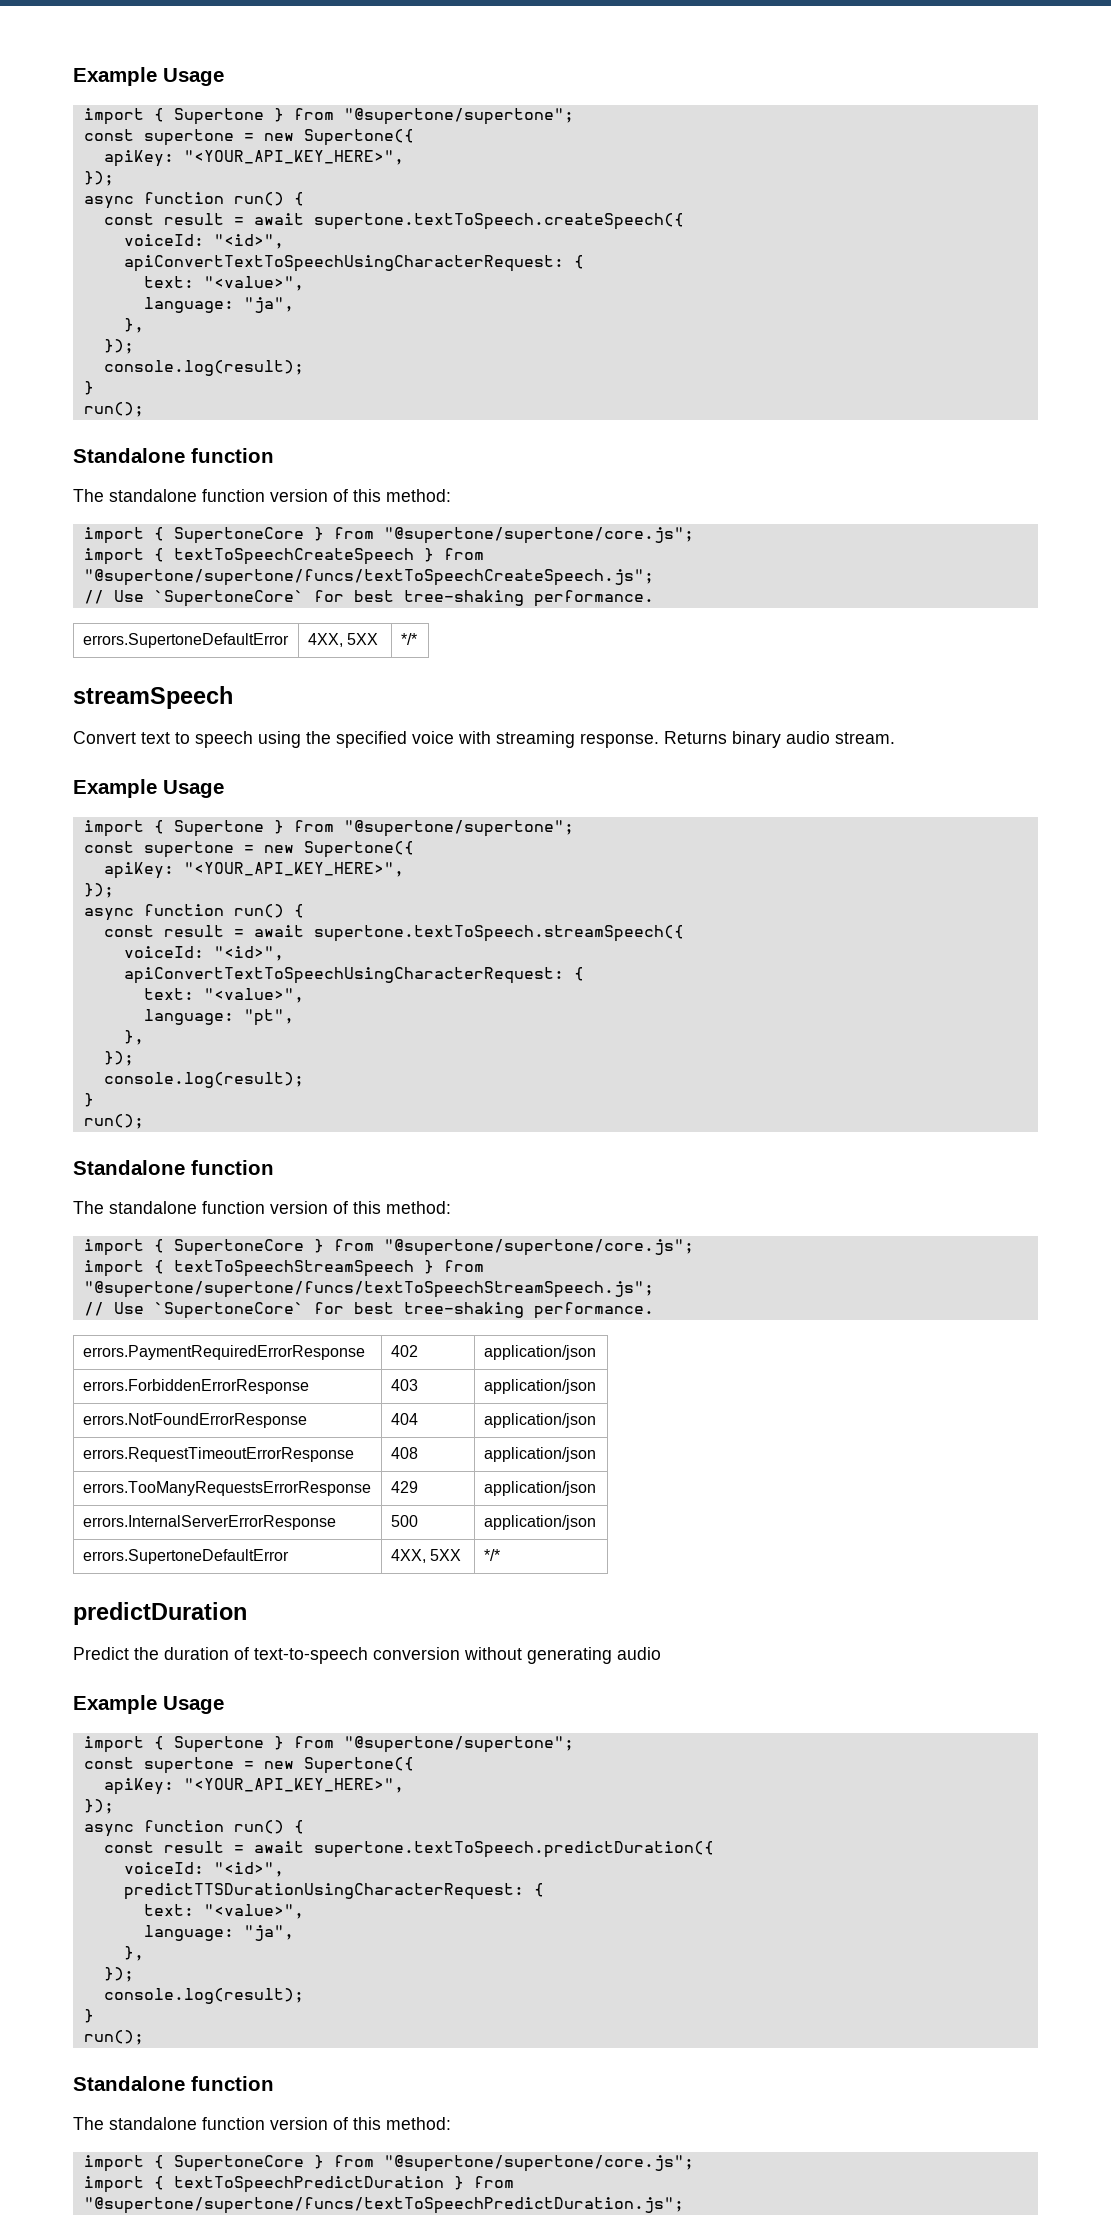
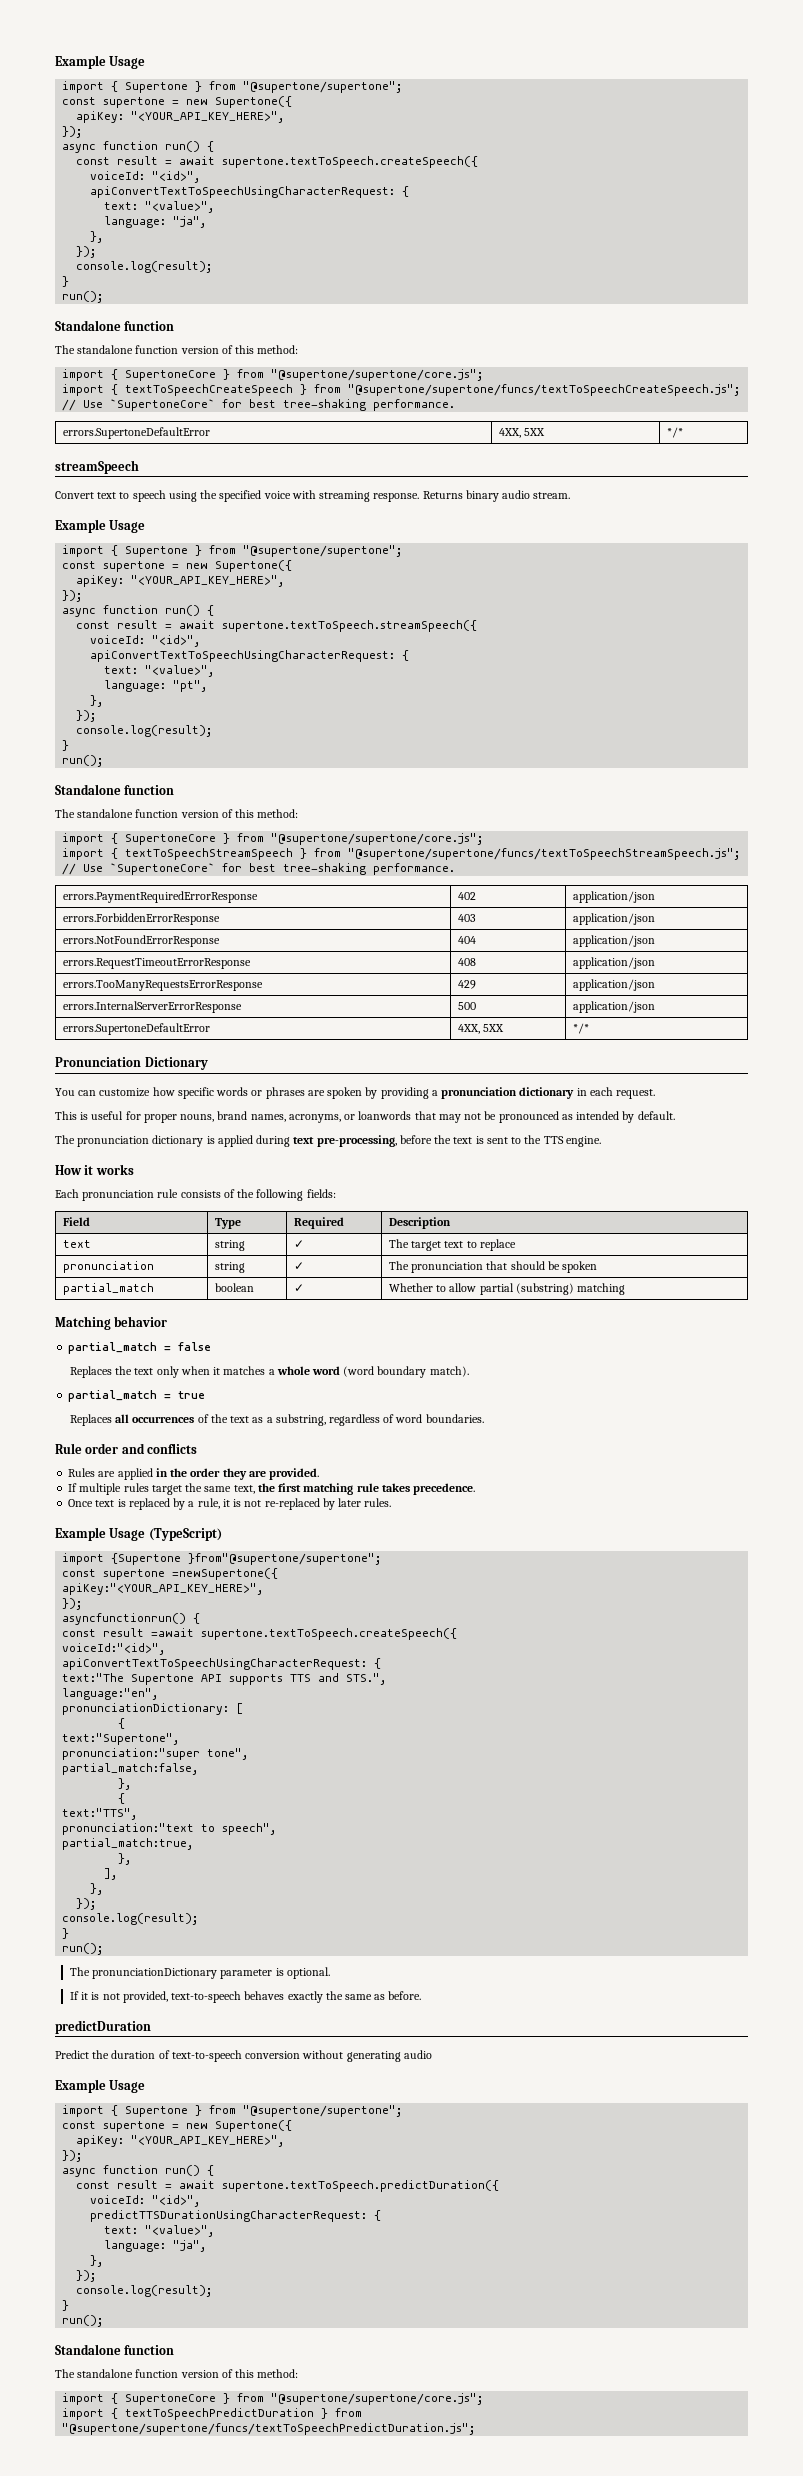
(500, 1555) none -> [55,1057,208,1070] [55,1087,656,1099] [55,1111,675,1123] [55,1135,601,1147] [55,1164,134,1175] [55,1189,336,1201] [62,1217,90,1226] [214,1218,241,1229] [293,1217,344,1229] [388,1217,451,1229] [62,1240,91,1248] [214,1240,245,1251] [293,1240,304,1248] [388,1239,516,1251] [62,1261,154,1273] [214,1262,245,1273] [293,1262,304,1270] [388,1261,598,1273] [62,1283,154,1295] [214,1283,254,1292] [293,1284,304,1292] [388,1283,626,1295] [55,1316,168,1330] [68,1342,212,1354] [69,1366,469,1378] [68,1390,206,1402] [69,1414,484,1426] [55,1443,198,1454] [68,1468,320,1480] [68,1483,476,1495] [68,1498,392,1510] [55,1527,222,1541] [62,1553,382,1565] [62,1568,279,1580] [62,1583,264,1595] [62,1598,83,1610] [62,1613,201,1625] [62,1628,458,1640] [62,1643,166,1655] [62,1658,382,1670] [62,1673,387,1685] [62,1688,159,1700] [62,1703,244,1715] [118,1718,126,1729] [62,1733,180,1745] [62,1748,249,1760] [62,1763,199,1775] [118,1778,132,1790] [118,1793,126,1804] [62,1808,138,1820] [62,1823,277,1835] [62,1838,194,1850] [118,1853,132,1865] [104,1868,118,1880] [90,1883,104,1895] [76,1898,97,1910] [62,1913,199,1925] [62,1928,70,1939] [62,1943,104,1955] [69,1967,330,1979] [69,1991,422,2003] // Pronunciation Dictionary // You can customize how specific words or phrases are spoken by providing a pronunciation dictionary in each request. // This is useful for proper nouns, brand names, acronyms, or loanwords that may not be pronounced as intended by default. // The pronunciation dictionary is applied during text pre-processing, before the text is sent to the TTS engine. // How it works // Each pronunciation rule consists of the following fields: // Field | Type | Required | Description // text | string | ✓ | The target text to replace // pronunciation | string | ✓ | The pronunciation that should be spoken // partial_match | boolean | ✓ | Whether to allow partial (substring) matching // Matching behavior // partial_match = false // Replaces the text only when it matches a whole word (word boundary match). // partial_match = true // Replaces all occurrences of the text as a substring, regardless of word boundaries. // Rule order and conflicts // Rules are applied in the order they are provided. // If multiple rules target the same text, the first matching rule takes precedence. // Once text is replaced by a rule, it is not re-replaced by later rules. // Example Usage (TypeScript) // import {Supertone }from"@supertone/supertone"; // const supertone =newSupertone({ // apiKey:"<YOUR_API_KEY_HERE>", // }); // asyncfunctionrun() { // const result =await supertone.textToSpeech.createSpeech({ // voiceId:"<id>", // apiConvertTextToSpeechUsingCharacterRequest: { // text:"The Supertone API supports TTS and STS.", // language:"en", // pronunciationDictionary: [ // { // text:"Supertone", // pronunciation:"super tone", // partial_match:false, // }, // { // text:"TTS", // pronunciation:"text to speech", // partial_match:true, // }, // ], // }, // }); // console.log(result); // } // run(); // The pronunciationDictionary parameter is optional. // If it is not provided, text-to-speech behaves exactly the same as before.

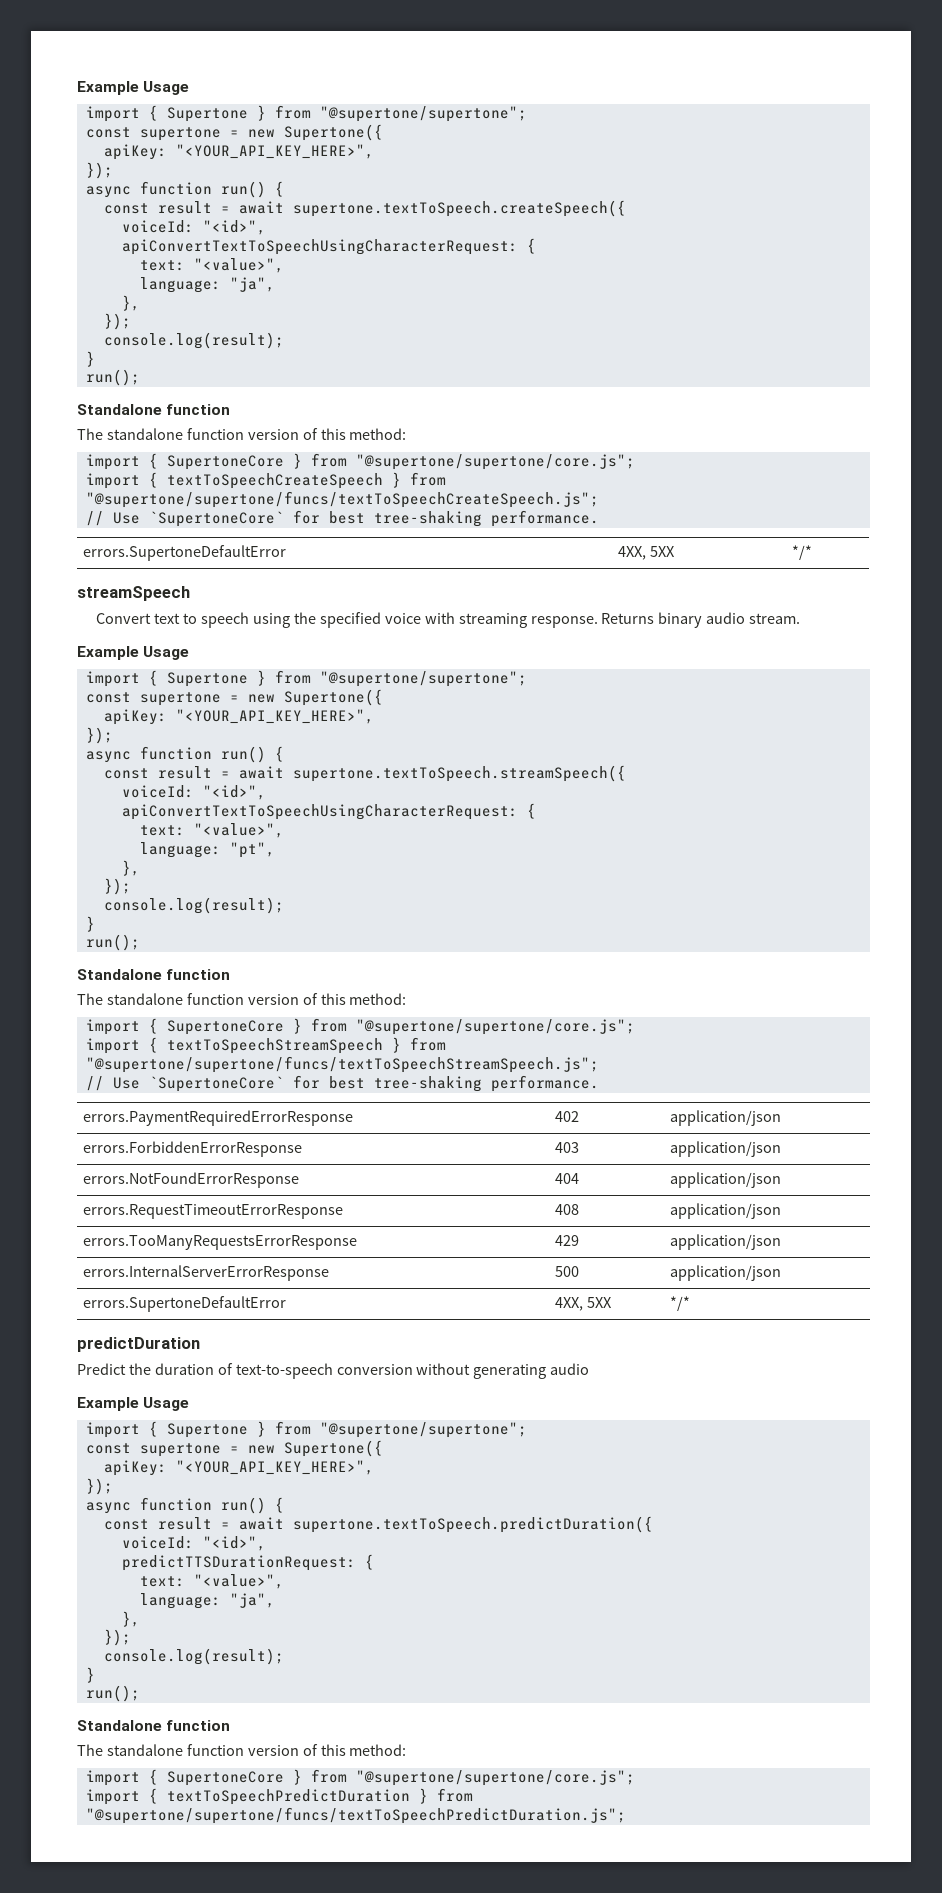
[55,1057,208,1070] [55,1087,656,1099] [55,1111,675,1123] [55,1135,601,1147] [55,1164,134,1175] [55,1189,336,1201] [62,1217,90,1226] [214,1218,241,1229] [293,1217,344,1229] [388,1217,451,1229] [62,1240,91,1248] [214,1240,245,1251] [293,1240,304,1248] [388,1239,516,1251] [62,1261,154,1273] [214,1262,245,1273] [293,1262,304,1270] [388,1261,598,1273] [62,1283,154,1295] [214,1283,254,1292] [293,1284,304,1292] [388,1283,626,1295] [55,1316,168,1330] [68,1342,212,1354] [69,1366,469,1378] [68,1390,206,1402] [69,1414,484,1426] [55,1443,198,1454] [68,1468,320,1480] [68,1483,476,1495] [68,1498,392,1510] [55,1527,222,1541] [62,1553,382,1565] [62,1568,279,1580] [62,1583,264,1595] [62,1598,83,1610] [62,1613,201,1625] [62,1628,458,1640] [62,1643,166,1655] [62,1658,382,1670] [62,1673,387,1685] [62,1688,159,1700] [62,1703,244,1715] [118,1718,126,1729] [62,1733,180,1745] [62,1748,249,1760] [62,1763,199,1775] [118,1778,132,1790] [118,1793,126,1804] [62,1808,138,1820] [62,1823,277,1835] [62,1838,194,1850] [118,1853,132,1865] [104,1868,118,1880] [90,1883,104,1895] [76,1898,97,1910] [62,1913,199,1925] [62,1928,70,1939] [62,1943,104,1955] [69,1967,330,1979] [69,1991,422,2003] // Pronunciation Dictionary // You can customize how specific words or phrases are spoken by providing a pronunciation dictionary in each request. // This is useful for proper nouns, brand names, acronyms, or loanwords that may not be pronounced as intended by default. // The pronunciation dictionary is applied during text pre-processing, before the text is sent to the TTS engine. // How it works // Each pronunciation rule consists of the following fields: // Field | Type | Required | Description // text | string | ✓ | The target text to replace // pronunciation | string | ✓ | The pronunciation that should be spoken // partial_match | boolean | ✓ | Whether to allow partial (substring) matching // Matching behavior // partial_match = false // Replaces the text only when it matches a whole word (word boundary match). // partial_match = true // Replaces all occurrences of the text as a substring, regardless of word boundaries. // Rule order and conflicts // Rules are applied in the order they are provided. // If multiple rules target the same text, the first matching rule takes precedence. // Once text is replaced by a rule, it is not re-replaced by later rules. // Example Usage (TypeScript) // import {Supertone }from"@supertone/supertone"; // const supertone =newSupertone({ // apiKey:"<YOUR_API_KEY_HERE>", // }); // asyncfunctionrun() { // const result =await supertone.textToSpeech.createSpeech({ // voiceId:"<id>", // apiConvertTextToSpeechUsingCharacterRequest: { // text:"The Supertone API supports TTS and STS.", // language:"en", // pronunciationDictionary: [ // { // text:"Supertone", // pronunciation:"super tone", // partial_match:false, // }, // { // text:"TTS", // pronunciation:"text to speech", // partial_match:true, // }, // ], // }, // }); // console.log(result); // } // run(); // The pronunciationDictionary parameter is optional. // If it is not provided, text-to-speech behaves exactly the same as before. -> (691, 1303) none
[90,2210,368,2222] predictTTSDurationUsingCharacterRequest: -> [121,1555,356,1571] predictTTSDurationRequest:

